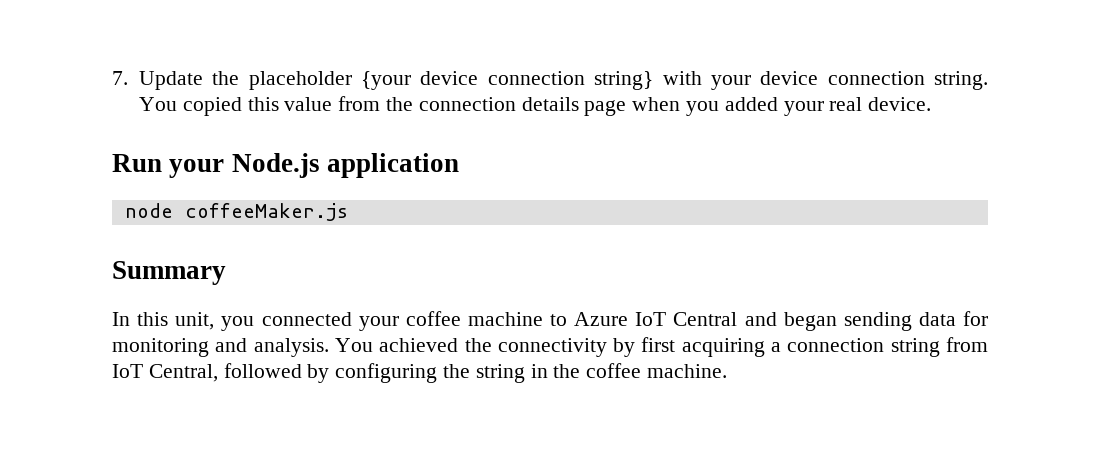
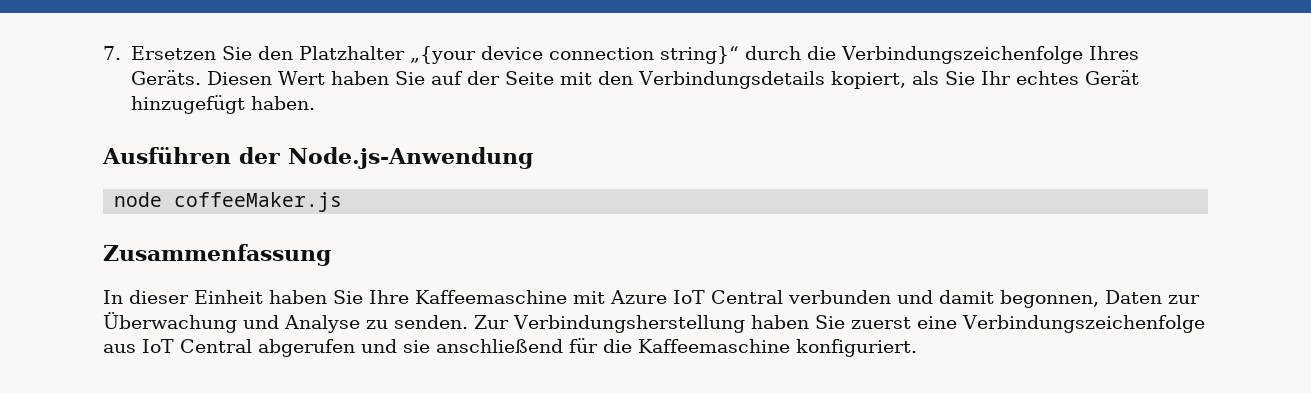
[139,71,989,90] [139,96,932,116] [112,153,459,178] Update the placeholder {your device connection string} with your device connection string. You copied this value from the connection details page when you added your real device. // Run your Node.js application -> [130,46,1140,64] [130,70,1140,89] [130,95,315,114] [102,147,533,169] Ersetzen Sie den Platzhalter „{your device connection string}“ durch die Verbindungszeichenfolge Ihres Geräts. Diesen Wert haben Sie auf der Seite mit den Verbindungsdetails kopiert, als Sie Ihr echtes Gerät hinzugefügt haben. // Ausführen der Node.js-Anwendung
[112,261,226,285] Summary -> [103,244,331,266] Zusammenfassung
[137,311,988,331] [112,337,988,357] [112,363,728,383] this unit, you connected your coffee machine to Azure IoT Central and began sending data for monitoring and analysis. You achieved the connectivity by first acquiring a connection string from IoT Central, followed by configuring the string in the coffee machine. -> [129,290,1200,308] [103,312,1205,333] [103,338,917,357] dieser Einheit haben Sie Ihre Kaffeemaschine mit Azure IoT Central verbunden und damit begonnen, Daten zur Überwachung und Analyse zu senden. Zur Verbindungsherstellung haben Sie zuerst eine Verbindungszeichenfolge aus IoT Central abgerufen und sie anschließend für die Kaffeemaschine konfiguriert.

